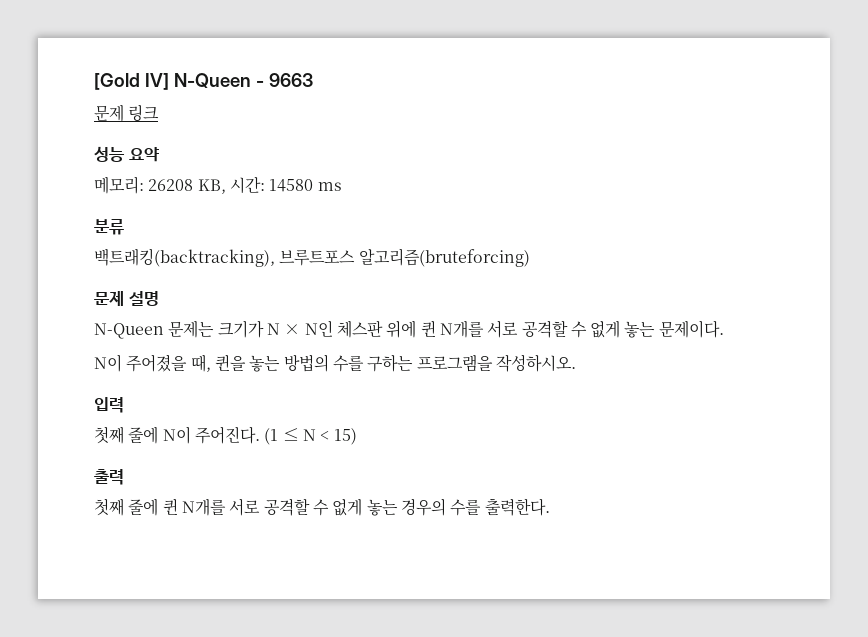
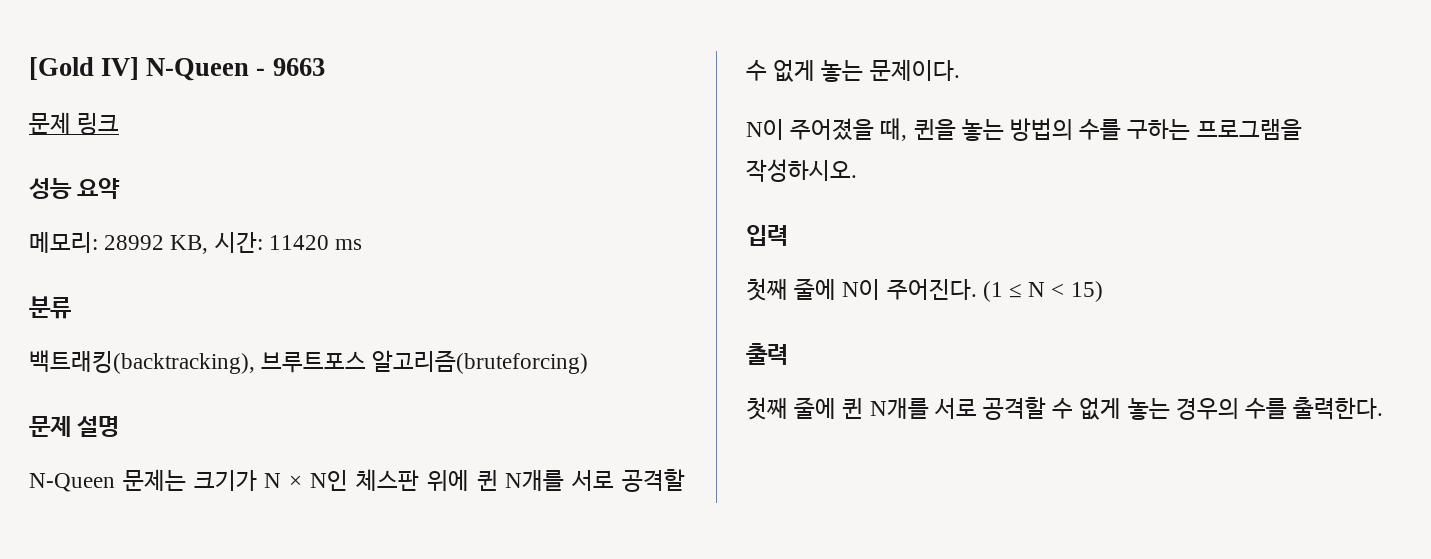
[148,179,194,191] 26208 -> [104,235,165,250] 28992
[269,179,314,192] 14580 -> [268,235,329,250] 11420

